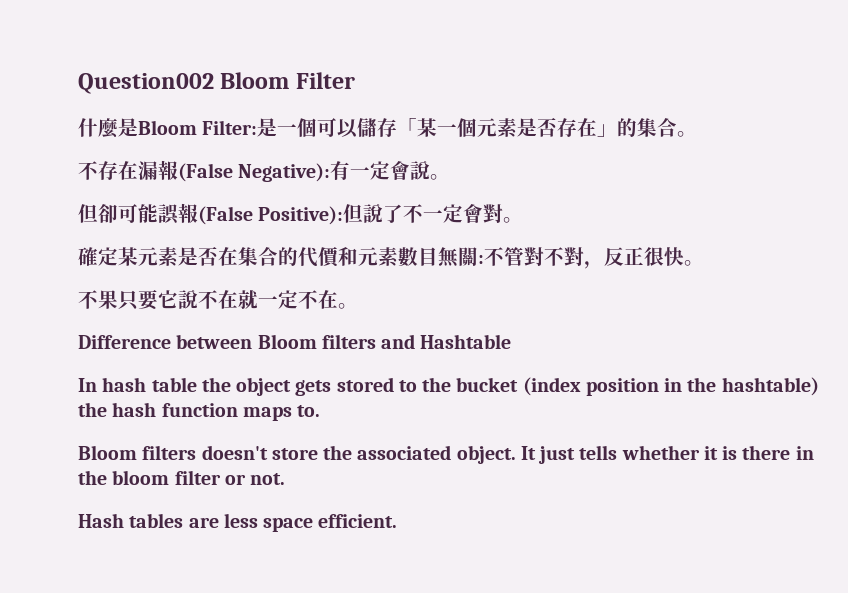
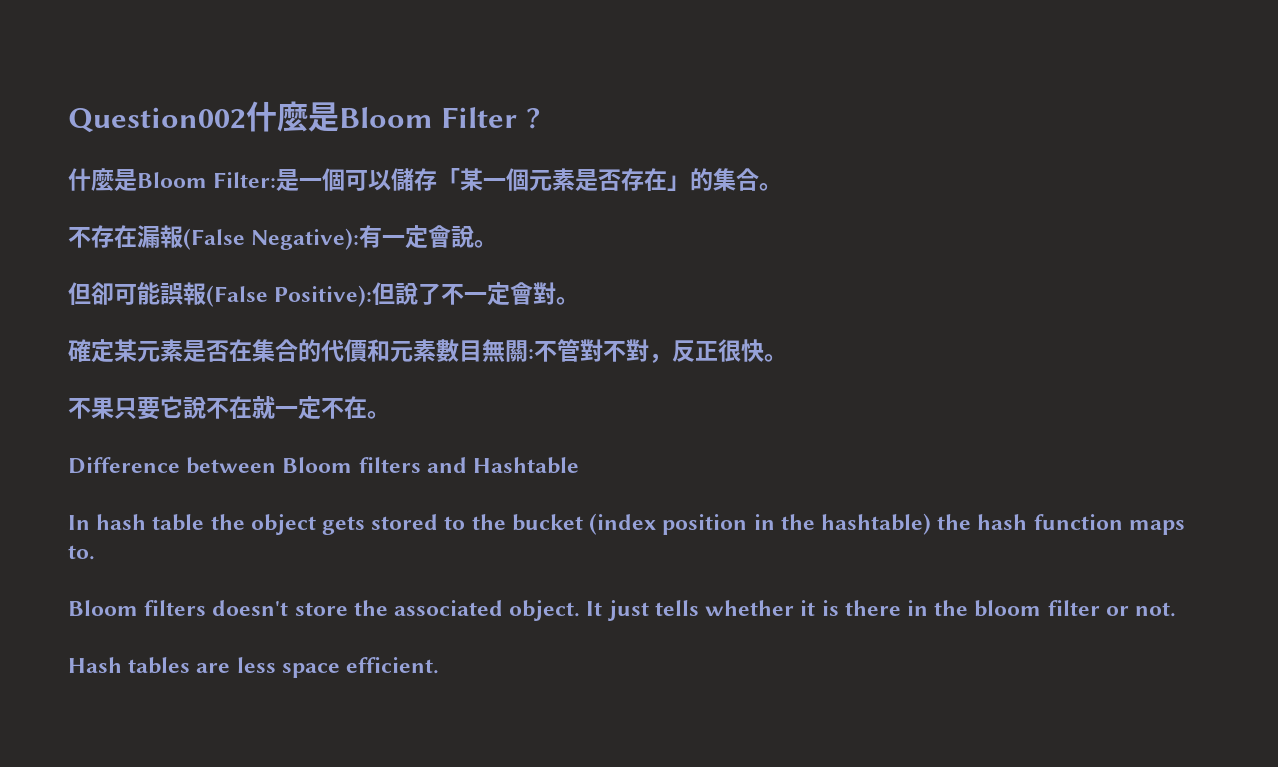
(214, 83) none -> [246,101,339,132] 什麼是
(355, 80) none -> [525,108,540,129] ?

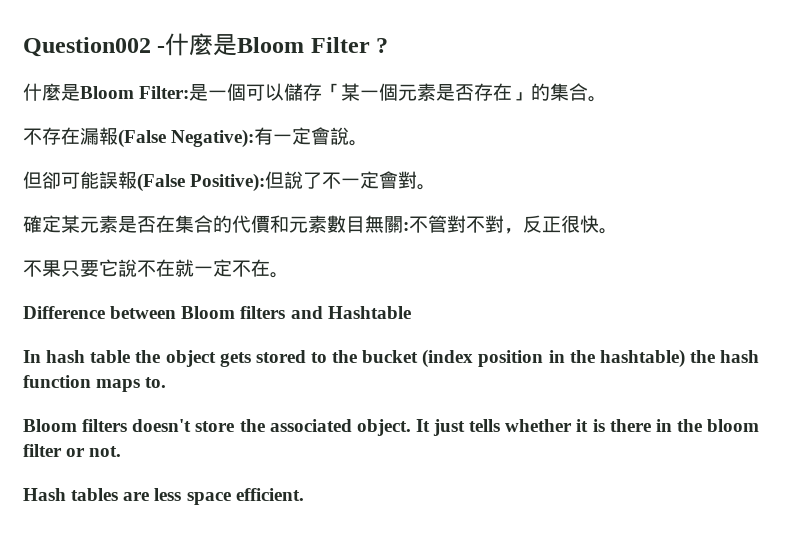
(246, 120) none -> [157,46,166,53] -

